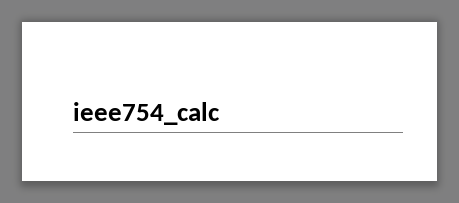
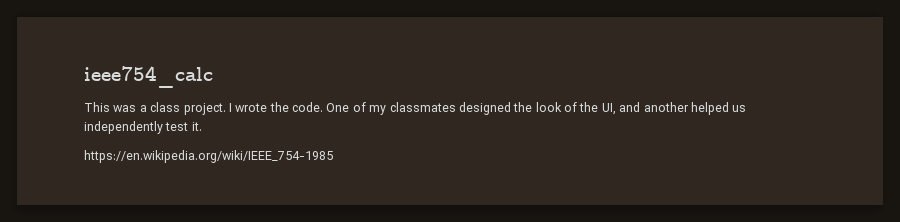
(220, 113) none -> [84,102,747,115] [84,121,202,134] [84,150,333,163] // This was a class project. I wrote the code. One of my classmates designed the look of the UI, and another helped us independently test it. // https://en.wikipedia.org/wiki/IEEE_754-1985

